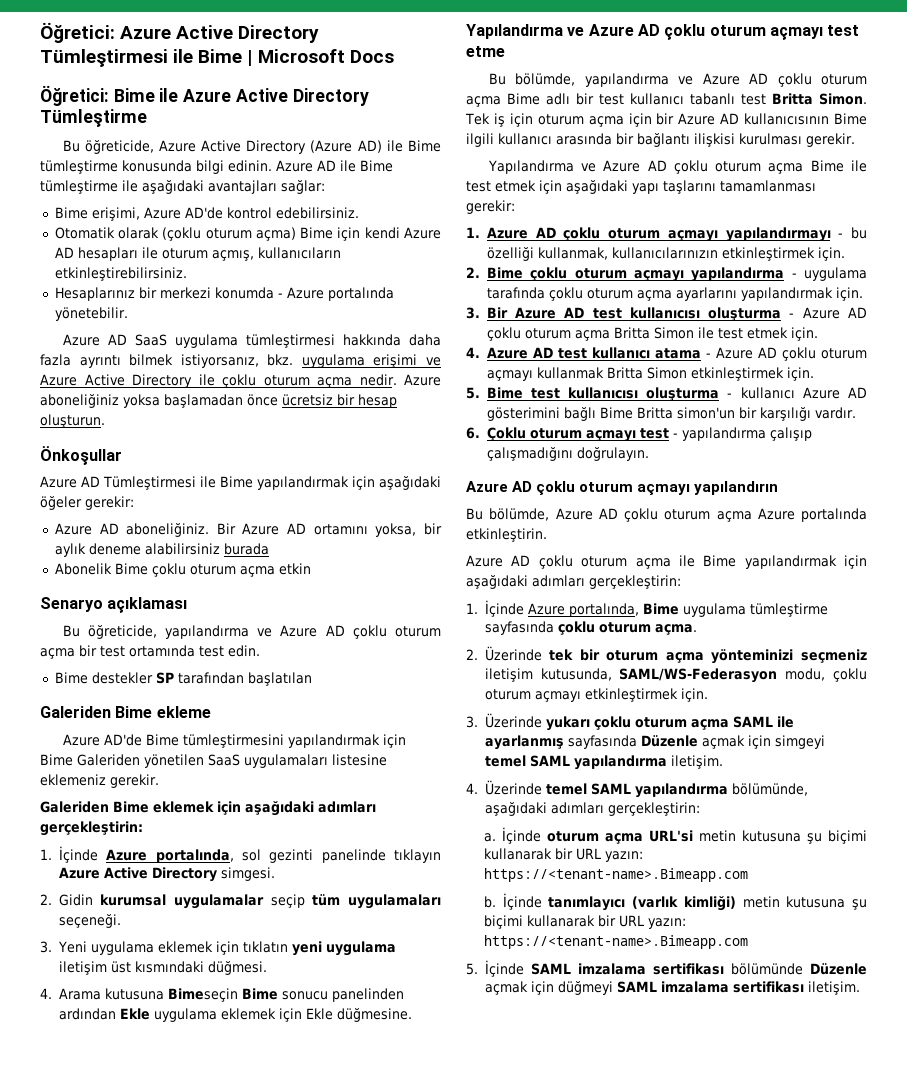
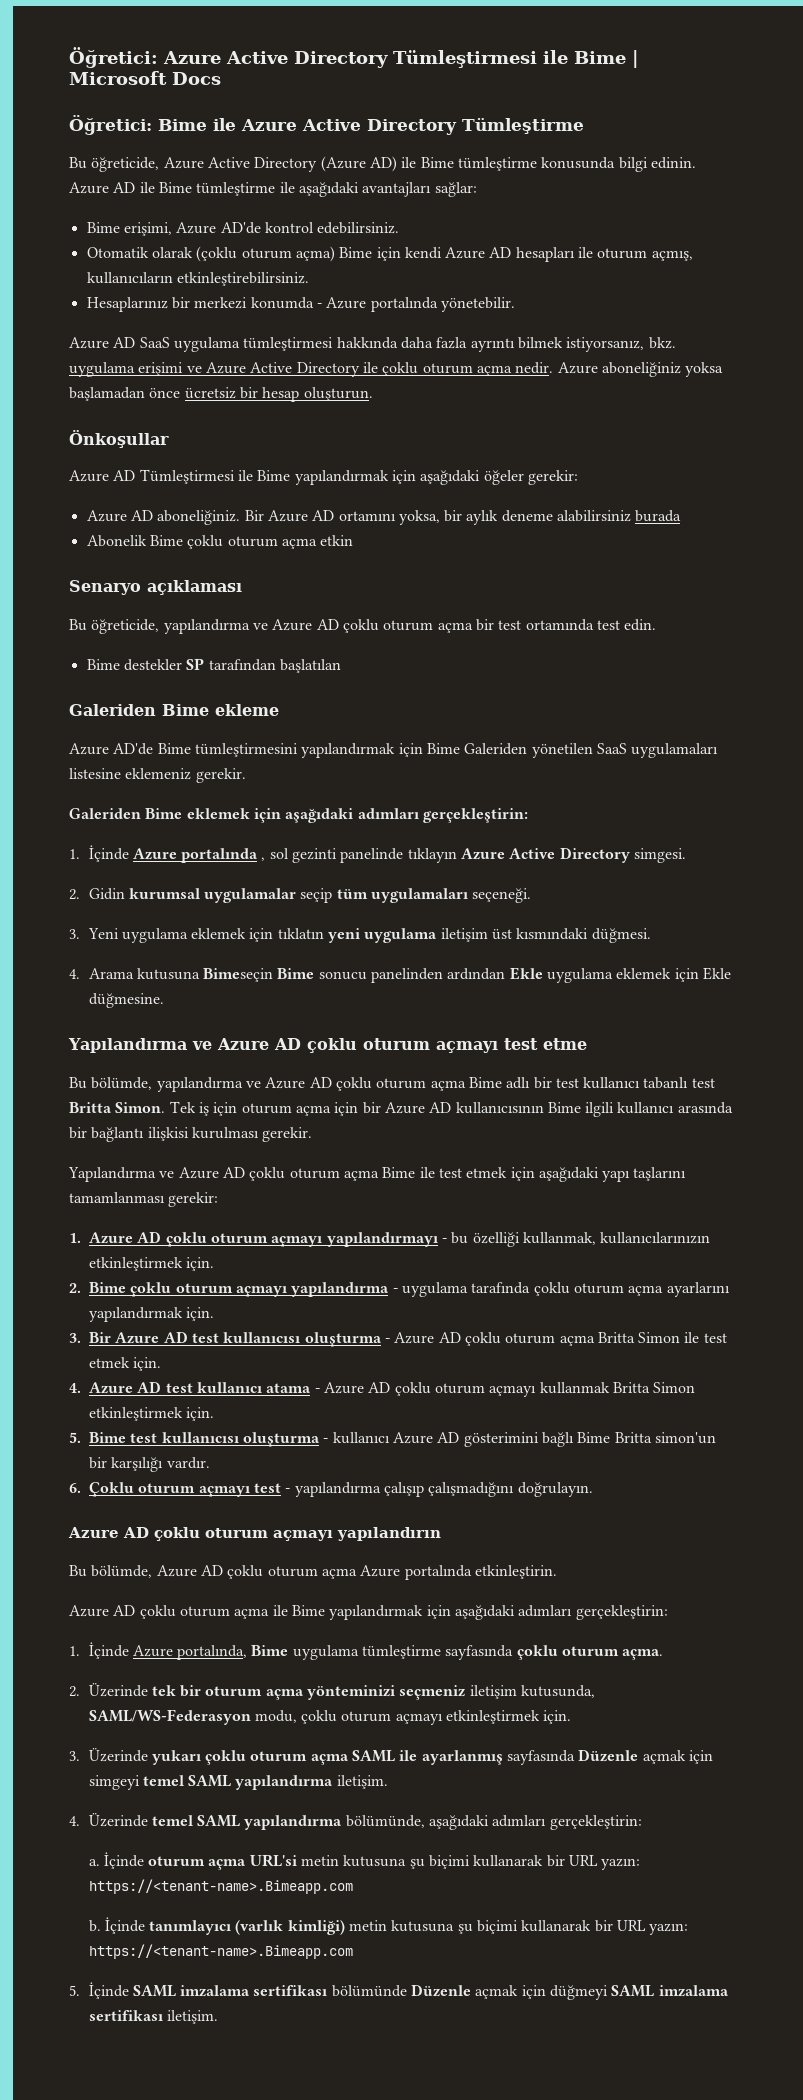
[155,849,234,863] portalında, -> [181,848,266,863] portalında ,

